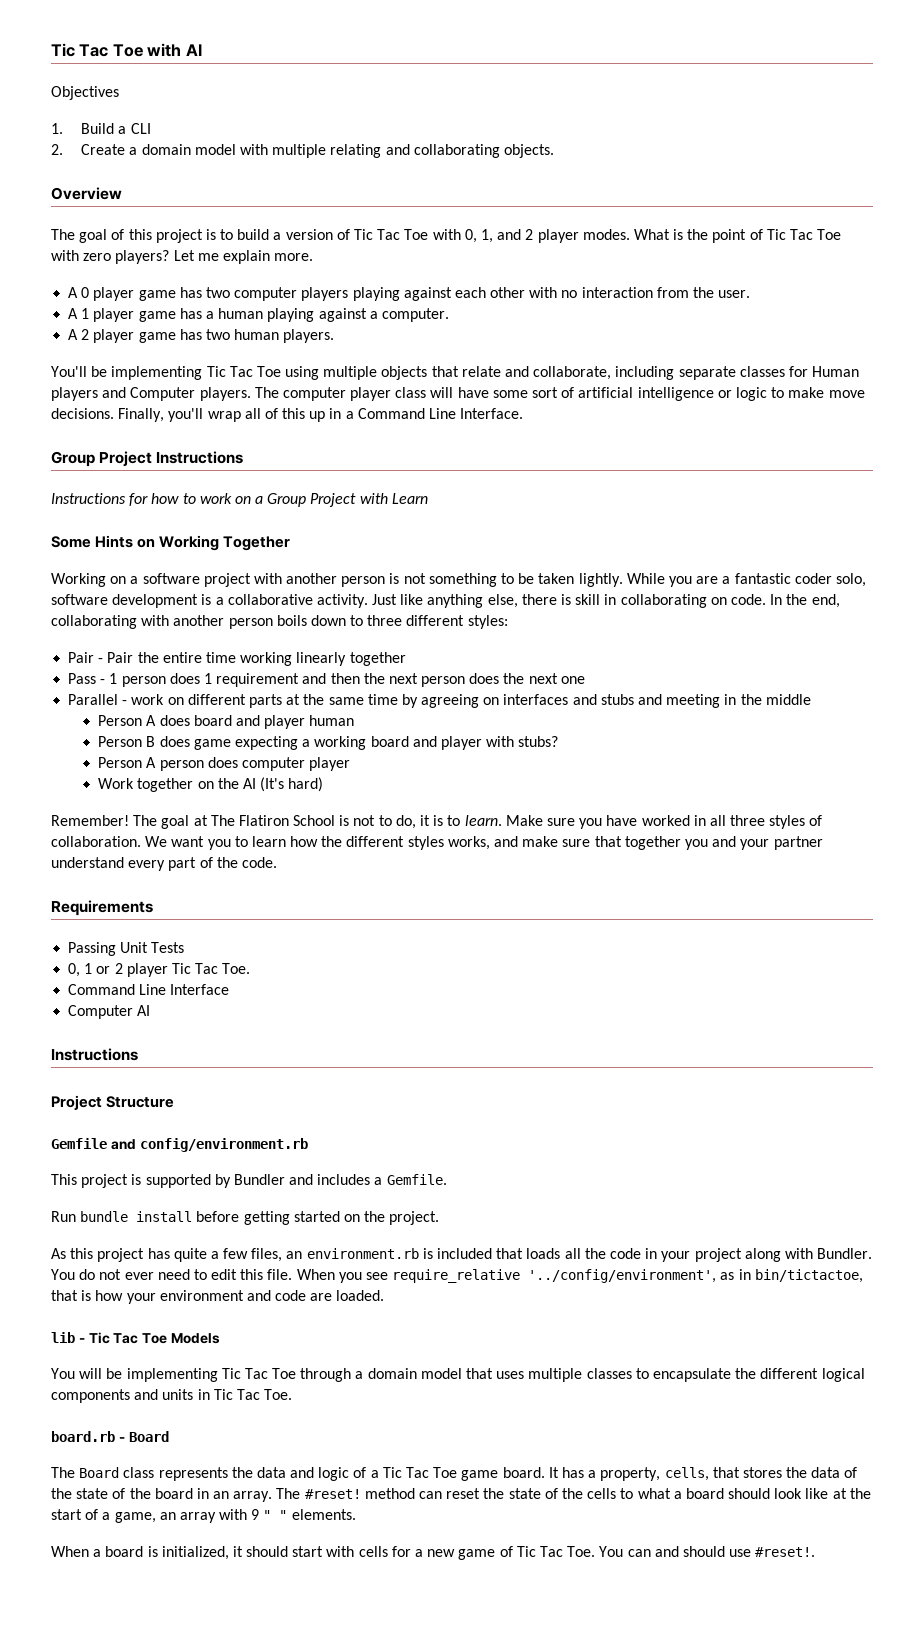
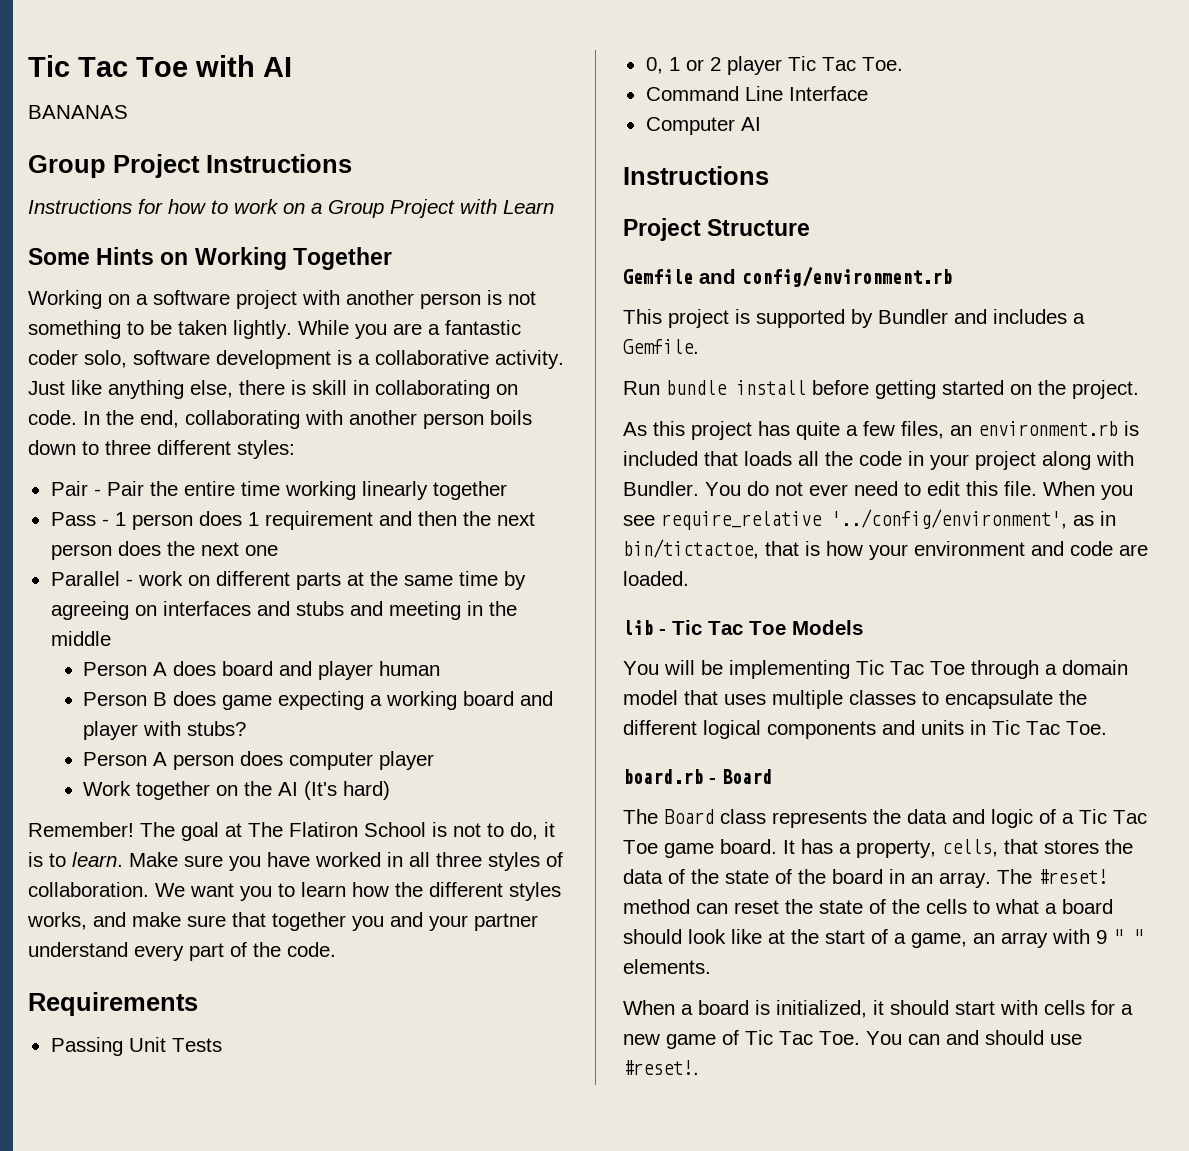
[51,86,119,100] [51,123,151,134] [51,144,554,158] [51,187,122,200] [51,229,842,243] [51,250,314,264] [68,287,751,301] [68,308,449,322] [68,329,335,343] [51,366,860,380] [51,387,865,401] [51,408,524,422] Objectives // 1. Build a CLI // 2. Create a domain model with multiple relating and collaborating objects. // Overview // The goal of this project is to build a version of Tic Tac Toe with 0, 1, and 2 player modes. What is the point of Tic Tac Toe with zero players? Let me explain more. // A 0 player game has two computer players playing against each other with no interaction from the user. // A 1 player game has a human playing against a computer. // A 2 player game has two human players. // You'll be implementing Tic Tac Toe using multiple objects that relate and collaborate, including separate classes for Human players and Computer players. The computer player class will have some sort of artificial intelligence or logic to make move decisions. Finally, you'll wrap all of this up in a Command Line Interface. -> [28,105,128,119] BANANAS

